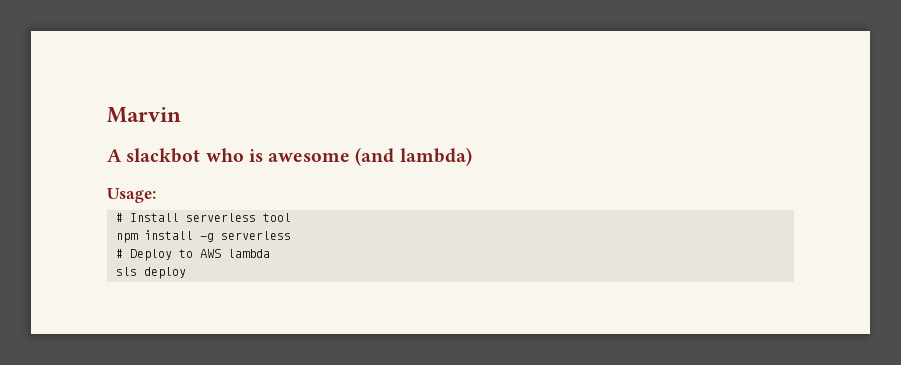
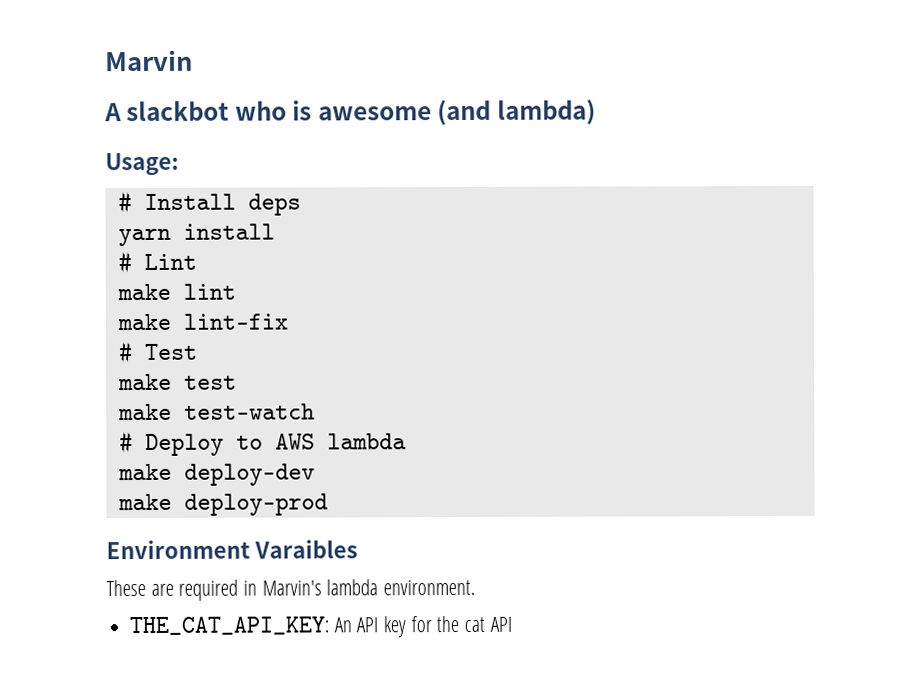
[185,213,291,222] [115,230,291,243] serverless tool // npm install -g serverless -> [247,193,301,216] [117,223,275,247] [117,251,197,274] [116,283,236,301] [116,313,288,331] [117,341,198,364] [117,373,237,391] [117,403,315,421] deps // yarn install // # Lint // make lint // make lint-fix // # Test // make test // make test-watch
[115,267,186,279] sls deploy -> [117,463,315,486] [117,493,328,516] [106,539,358,560] [106,579,476,601] [129,616,512,638] make deploy-dev // make deploy-prod // Environment Varaibles // These are required in Marvin's lambda environment. // THE_CAT_API_KEY: An API key for the cat API

